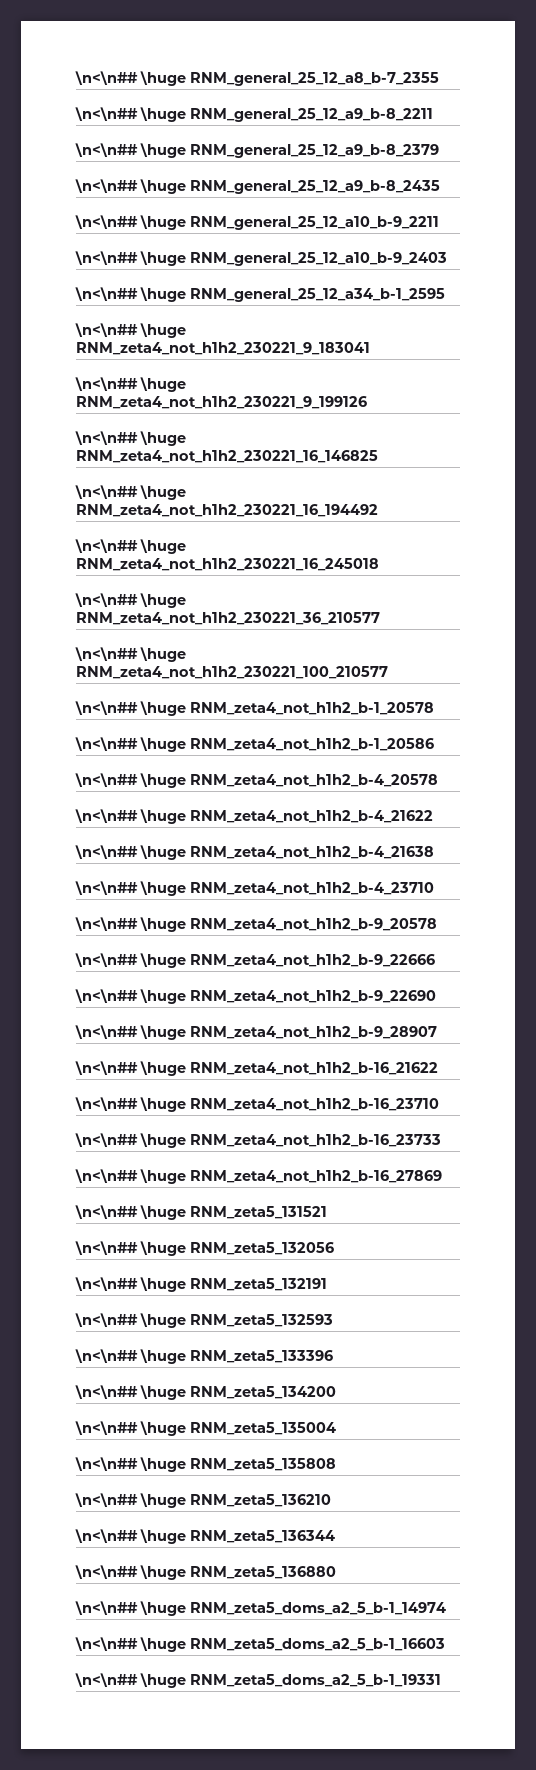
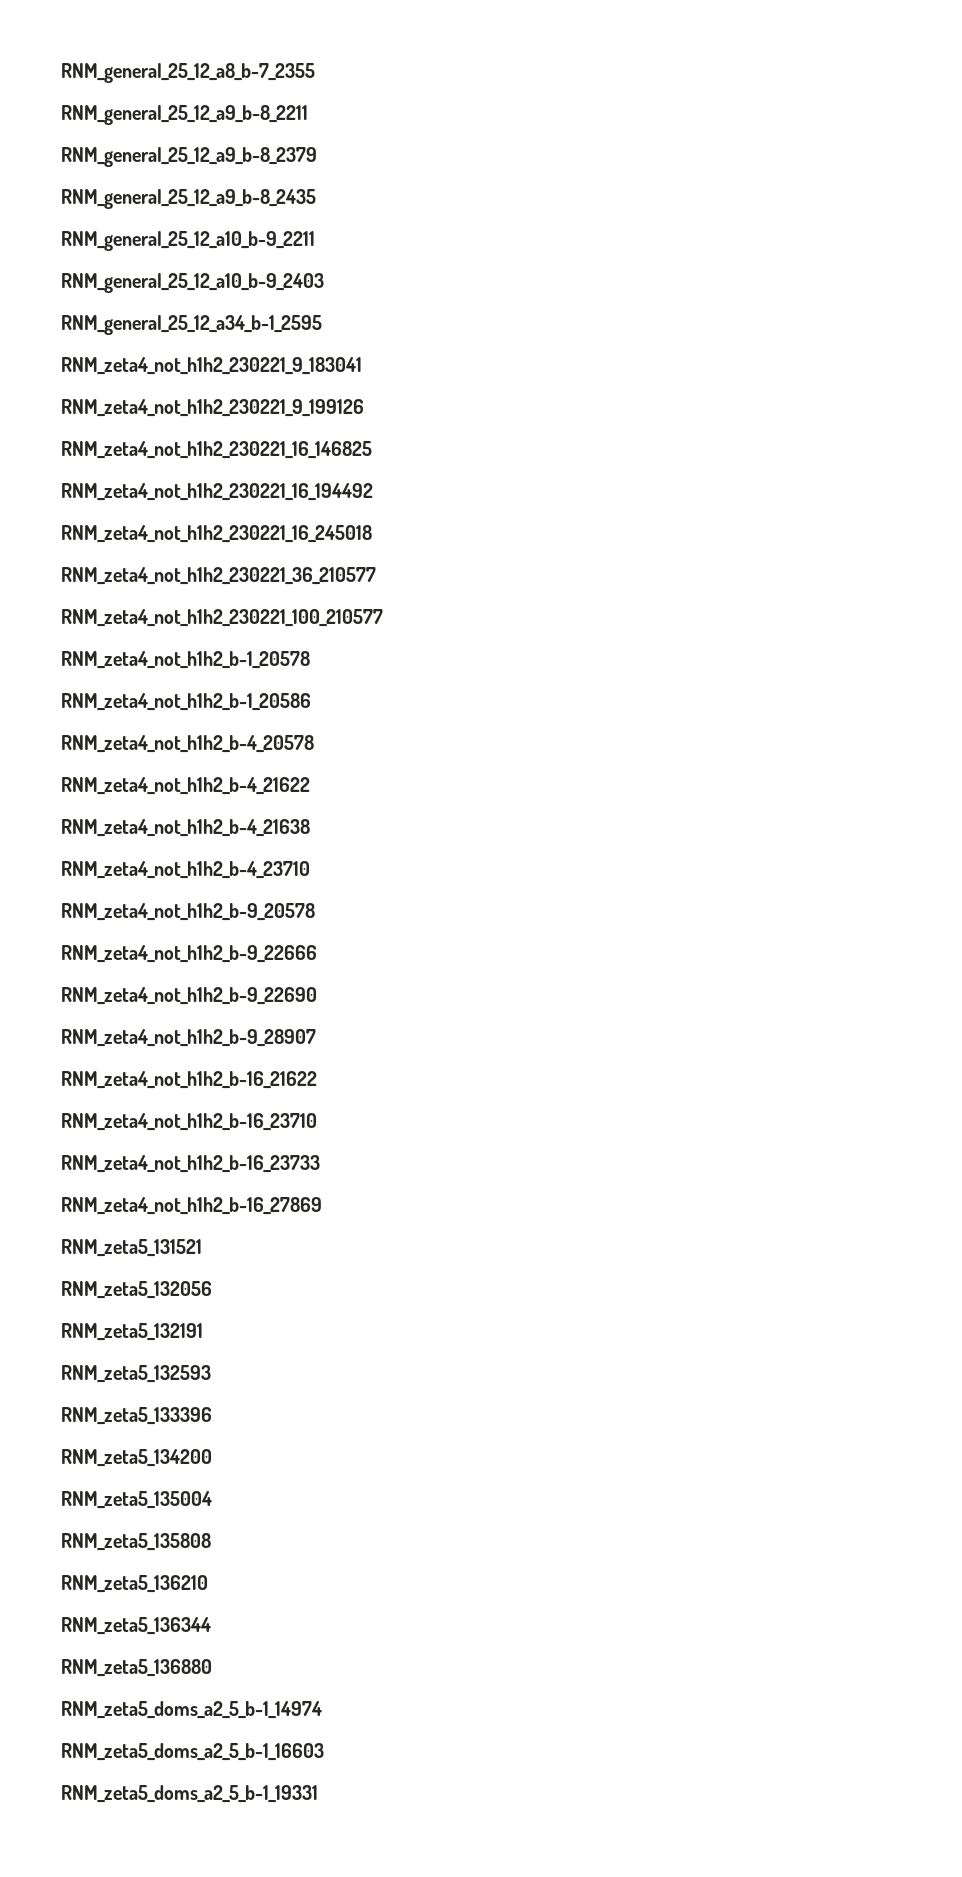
[75,71,186,86] \n<\n## \huge -> (61, 73) none
[75,107,186,122] \n<\n## \huge -> (315, 73) none
[75,143,186,158] \n<\n## \huge -> (308, 115) none
[75,179,186,194] \n<\n## \huge -> (317, 157) none
[75,215,186,230] \n<\n## \huge -> (316, 199) none
[75,251,186,266] \n<\n## \huge -> (315, 241) none
[75,287,186,302] \n<\n## \huge -> (324, 283) none
[75,323,186,338] \n<\n## \huge -> (322, 325) none
[75,377,186,392] \n<\n## \huge -> (362, 366) none
[75,431,186,446] \n<\n## \huge -> (364, 408) none
[75,485,186,500] \n<\n## \huge -> (372, 450) none
[75,539,186,554] \n<\n## \huge -> (373, 492) none
[75,593,186,608] \n<\n## \huge -> (372, 534) none
[75,647,186,662] \n<\n## \huge -> (376, 576) none
[75,701,186,716] \n<\n## \huge -> (383, 618) none
[75,737,186,752] \n<\n## \huge -> (310, 660) none
[75,773,186,788] \n<\n## \huge -> (311, 702) none
[75,809,186,824] \n<\n## \huge -> (314, 744) none
[75,845,186,860] \n<\n## \huge -> (310, 786) none
[75,881,186,896] \n<\n## \huge -> (310, 828) none
[75,917,186,932] \n<\n## \huge -> (310, 870) none
[75,953,186,968] \n<\n## \huge -> (315, 912) none
[75,989,186,1004] \n<\n## \huge -> (317, 954) none
[75,1025,186,1040] \n<\n## \huge -> (317, 996) none
[75,1061,186,1076] \n<\n## \huge -> (316, 1038) none
[75,1097,186,1112] \n<\n## \huge -> (317, 1080) none
[75,1133,186,1148] \n<\n## \huge -> (317, 1122) none
[75,1169,186,1184] \n<\n## \huge -> (320, 1164) none
[75,1205,186,1220] \n<\n## \huge -> (322, 1206) none
[75,1241,186,1256] \n<\n## \huge -> (202, 1248) none
[75,1277,186,1292] \n<\n## \huge -> (212, 1290) none
[75,1313,186,1328] \n<\n## \huge -> (203, 1332) none
[75,1349,186,1364] \n<\n## \huge -> (211, 1374) none
[75,1385,186,1400] \n<\n## \huge -> (212, 1416) none
[75,1421,186,1436] \n<\n## \huge -> (212, 1458) none
[75,1457,186,1472] \n<\n## \huge -> (212, 1500) none
[75,1493,186,1508] \n<\n## \huge -> (211, 1542) none
[75,1529,186,1544] \n<\n## \huge -> (208, 1584) none
[75,1565,186,1580] \n<\n## \huge -> (211, 1626) none
[75,1601,186,1616] \n<\n## \huge -> (212, 1668) none
[75,1637,186,1652] \n<\n## \huge -> (322, 1710) none
[75,1673,186,1688] \n<\n## \huge -> (324, 1752) none

